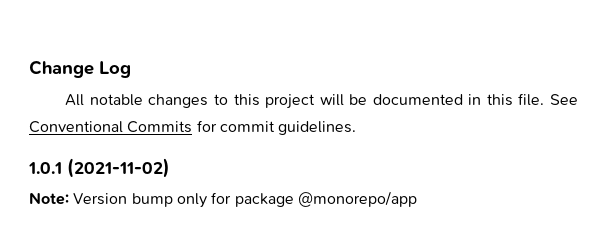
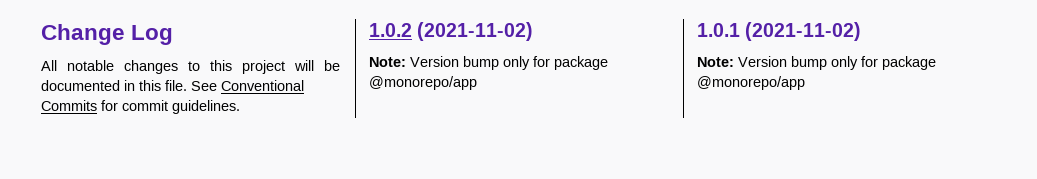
(357, 128) none -> [369,22,534,41] [369,56,608,70] [369,76,477,90] // 1.0.2 (2021-11-02) // Note: Version bump only for package @monorepo/app

